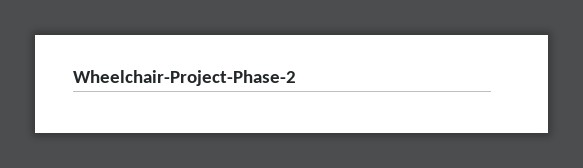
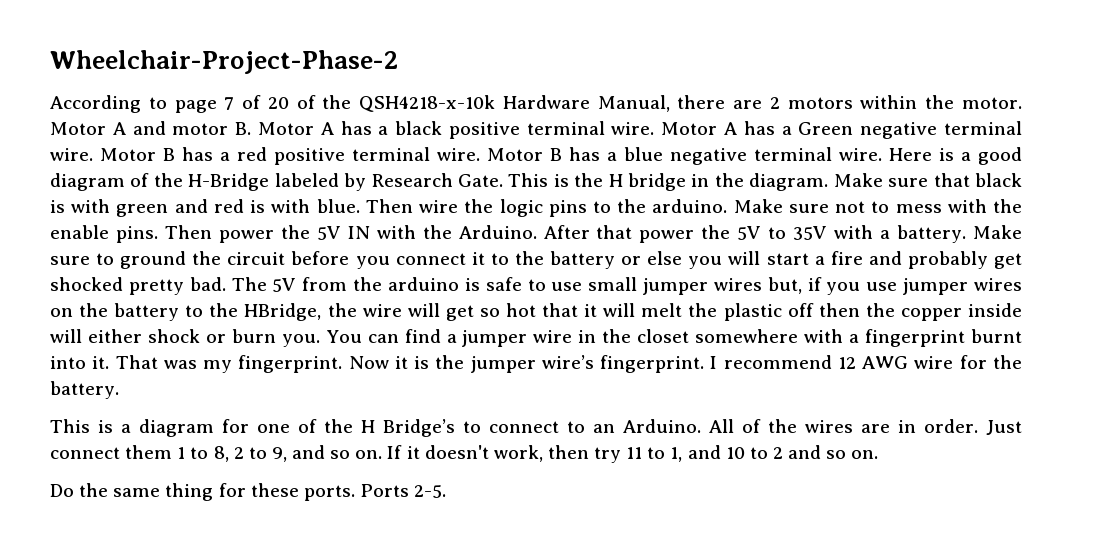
(296, 78) none -> [50,95,1023,113] [50,121,1022,139] [50,147,1022,165] [50,173,1023,191] [50,199,1023,217] [50,225,1023,243] [50,251,1022,269] [50,277,1023,295] [50,303,1023,321] [50,329,1022,347] [50,355,1023,373] [50,381,119,399] [50,419,1023,437] [50,445,879,463] [50,483,447,501] // According to page 7 of 20 of the QSH4218-x-10k Hardware Manual, there are 2 motors within the motor. Motor A and motor B. Motor A has a black positive terminal wire. Motor A has a Green negative terminal wire. Motor B has a red positive terminal wire. Motor B has a blue negative terminal wire. Here is a good diagram of the H-Bridge labeled by Research Gate. This is the H bridge in the diagram. Make sure that black is with green and red is with blue. Then wire the logic pins to the arduino. Make sure not to mess with the enable pins. Then power the 5V IN with the Arduino. After that power the 5V to 35V with a battery. Make sure to ground the circuit before you connect it to the battery or else you will start a fire and probably get shocked pretty bad. The 5V from the arduino is safe to use small jumper wires but, if you use jumper wires on the battery to the HBridge, the wire will get so hot that it will melt the plastic off then the copper inside will either shock or burn you. You can find a jumper wire in the closet somewhere with a fingerprint burnt into it. That was my fingerprint. Now it is the jumper wire’s fingerprint. I recommend 12 AWG wire for the battery. // This is a diagram for one of the H Bridge’s to connect to an Arduino. All of the wires are in order. Just connect them 1 to 8, 2 to 9, and so on. If it doesn't work, then try 11 to 1, and 10 to 2 and so on. // Do the same thing for these ports. Ports 2-5.

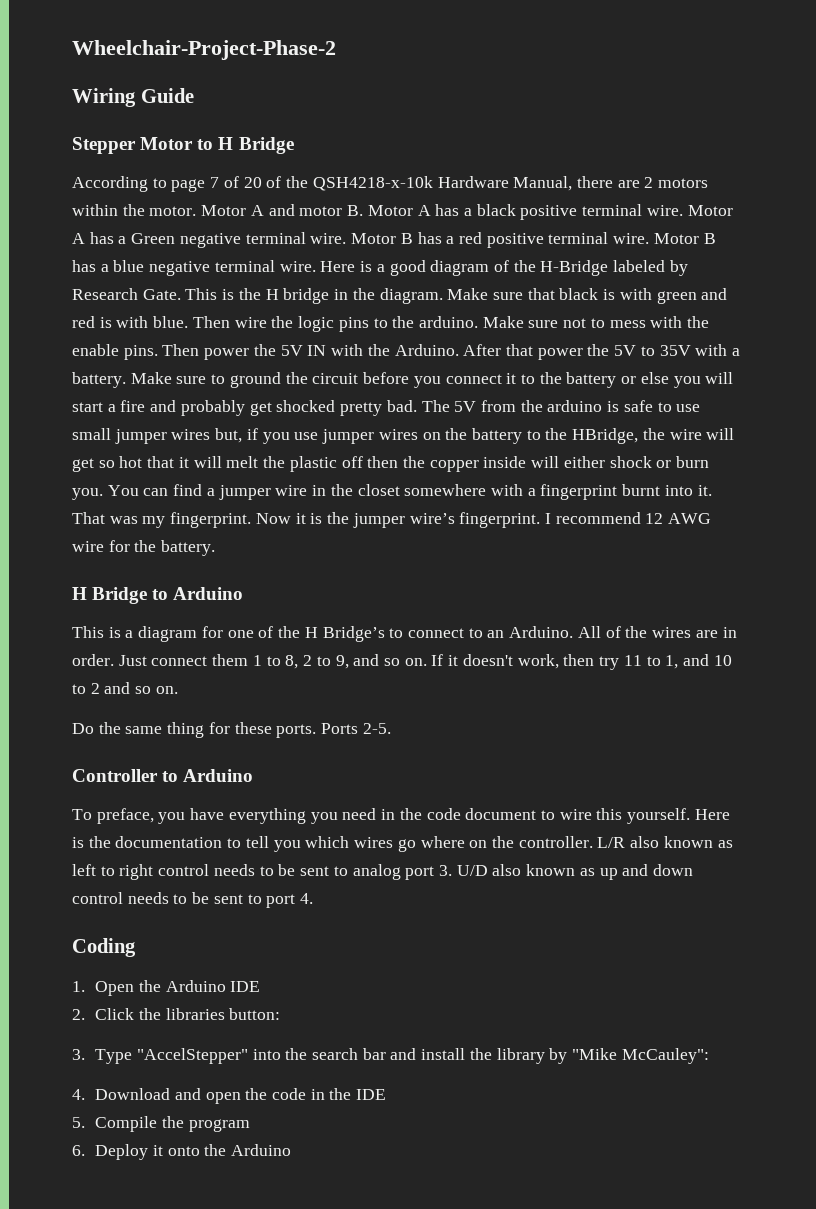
(398, 62) none -> [72,88,194,107] [72,137,294,154] // Wiring Guide // Stepper Motor to H Bridge
(119, 390) none -> [72,587,244,604] // H Bridge to Arduino
(447, 491) none -> [72,769,254,782] [72,808,730,824] [72,836,733,852] [72,864,694,880] [72,892,314,908] [72,938,136,957] [72,980,261,996] [72,1008,281,1020] [72,1048,709,1064] [72,1088,387,1104] [72,1116,250,1132] [72,1144,292,1160] // Controller to Arduino // To preface, you have everything you need in the code document to wire this yourself. Here is the documentation to tell you which wires go where on the controller. L/R also known as left to right control needs to be sent to analog port 3. U/D also known as up and down control needs to be sent to port 4. // Coding // 1. Open the Arduino IDE // 2. Click the libraries button: // 3. Type "AccelStepper" into the search bar and install the library by "Mike McCauley": // 4. Download and open the code in the IDE // 5. Compile the program // 6. Deploy it onto the Arduino

